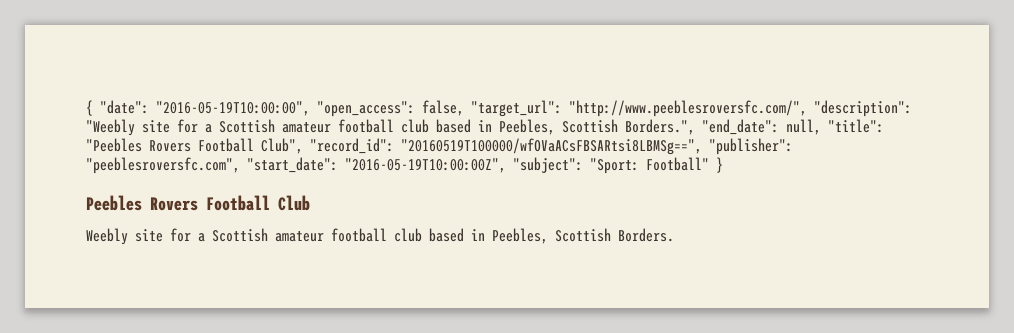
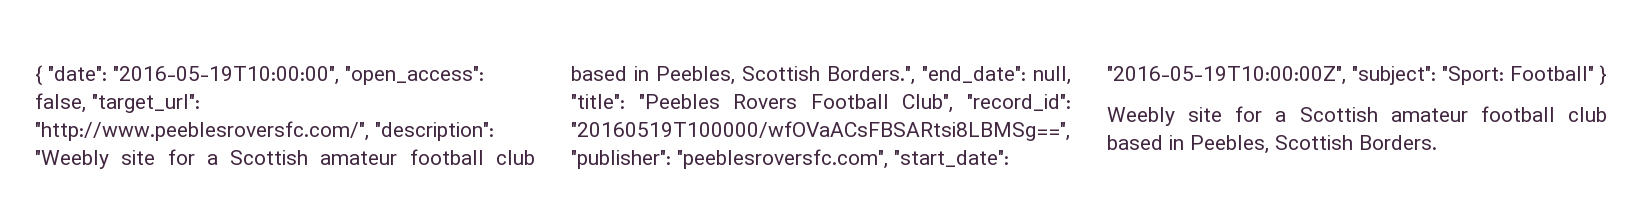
[86,195,310,211] // Peebles Rovers Football Club -> (1607, 75) none

